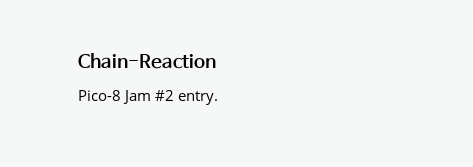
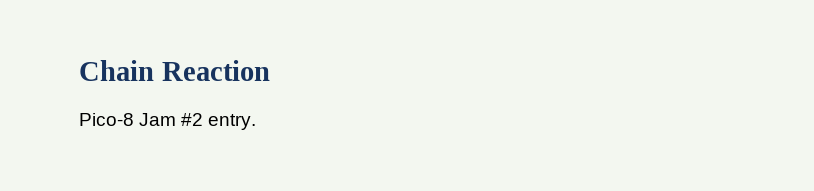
[78,53,216,69] Chain-Reaction -> [79,60,270,81] Chain Reaction

